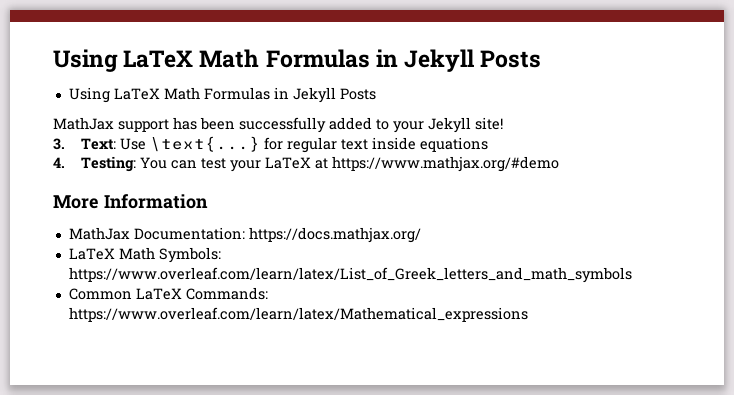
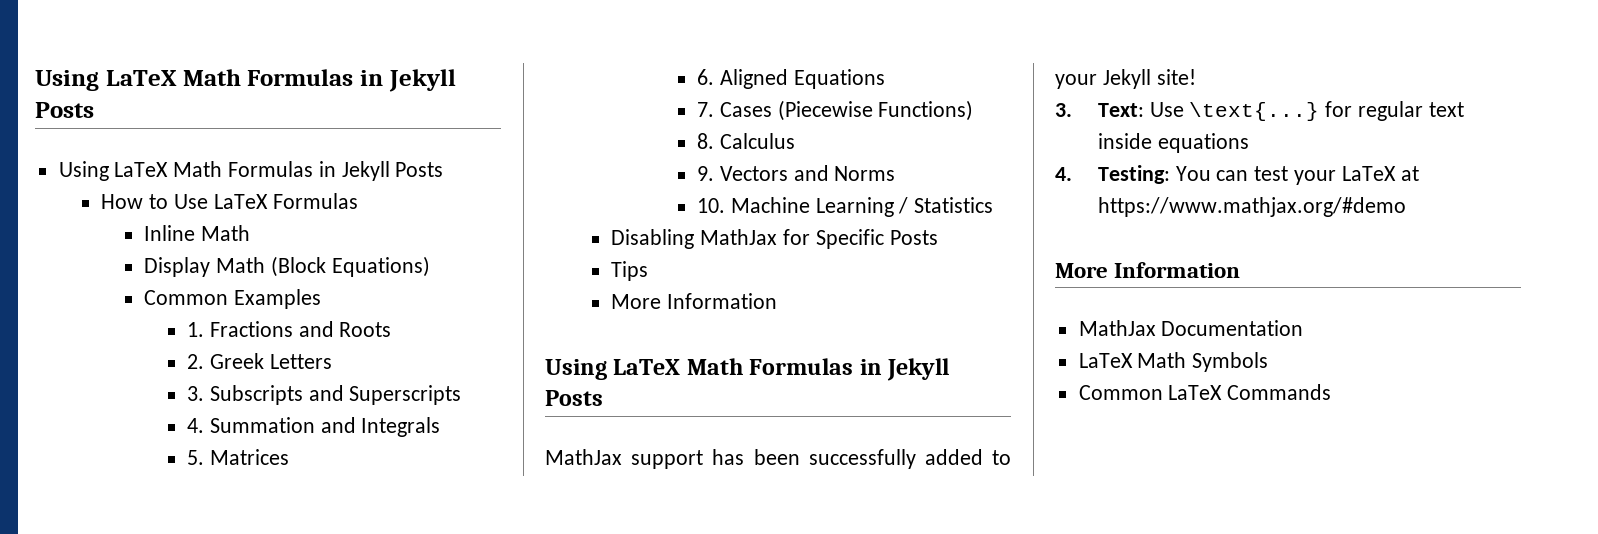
(376, 94) none -> [101,193,358,209] [144,225,251,241] [144,256,430,277] [144,289,322,309] [186,321,392,337] [186,353,332,369] [186,385,462,405] [186,417,441,437] [186,449,289,465] [696,69,885,89] [696,100,974,121] [696,133,795,149] [696,165,896,181] [696,197,994,217] [611,229,938,249] [611,261,649,281] [611,293,778,309] [545,358,950,381] [545,390,603,406] // How to Use LaTeX Formulas // Inline Math // Display Math (Block Equations) // Common Examples // 1. Fractions and Roots // 2. Greek Letters // 3. Subscripts and Superscripts // 4. Summation and Integrals // 5. Matrices // 6. Aligned Equations // 7. Cases (Piecewise Functions) // 8. Calculus // 9. Vectors and Norms // 10. Machine Learning / Statistics // Disabling MathJax for Specific Posts // Tips // More Information // Using LaTeX Math Formulas in Jekyll Posts
[133,227,421,243] [68,247,221,263] [68,267,632,283] Documentation: https://docs.mathjax.org/ // LaTeX Math Symbols: https://www.overleaf.com/learn/latex/List_of_Greek_letters_and_math_symbols -> [1161,320,1304,336] [1078,352,1269,372] Documentation // LaTeX Math Symbols
[185,287,268,300] [68,307,528,322] Commands: https://www.overleaf.com/learn/latex/Mathematical_expressions -> [1227,384,1332,400] Commands

